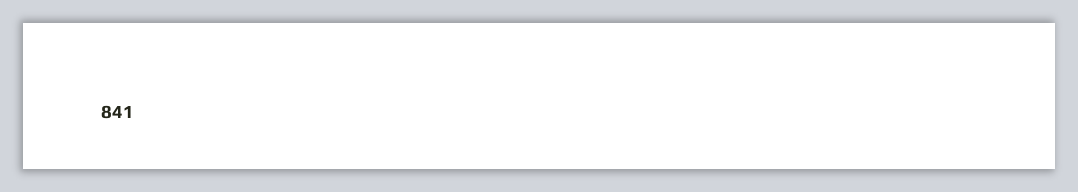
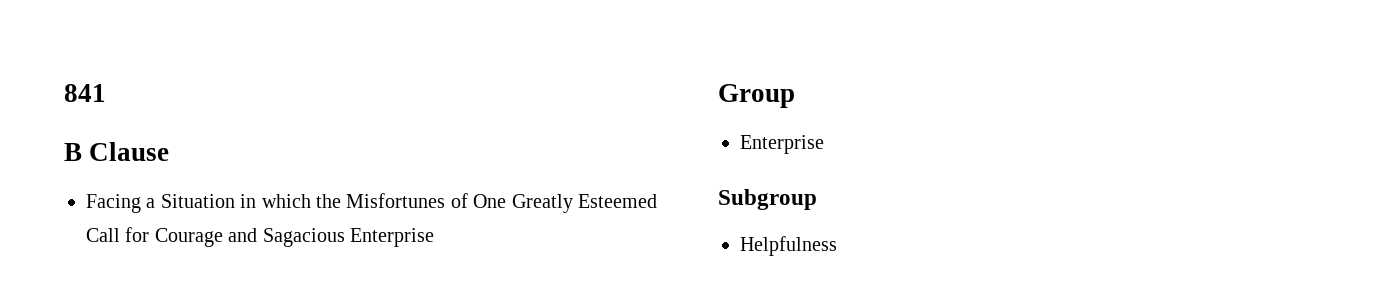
(134, 112) none -> [64,142,170,161] [86,193,657,213] [86,227,434,247] [718,84,795,108] [740,135,824,154] [718,189,817,210] [740,236,837,256] // B Clause // Facing a Situation in which the Misfortunes of One Greatly Esteemed Call for Courage and Sagacious Enterprise // Group // Enterprise // Subgroup // Helpfulness

